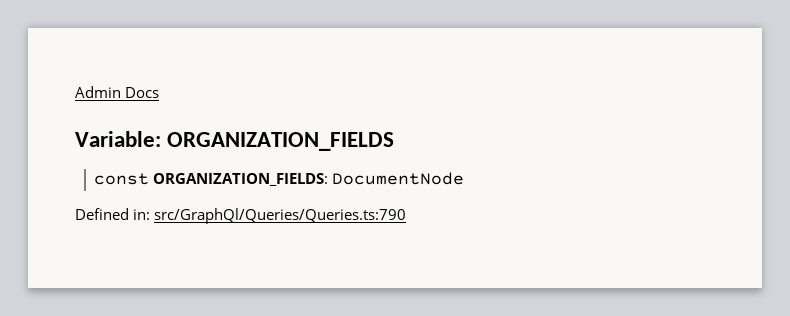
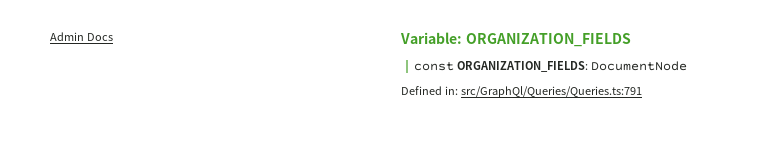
[154,208,407,224] src/GraphQl/Queries/Queries.ts:790 -> [460,86,642,98] src/GraphQl/Queries/Queries.ts:791

